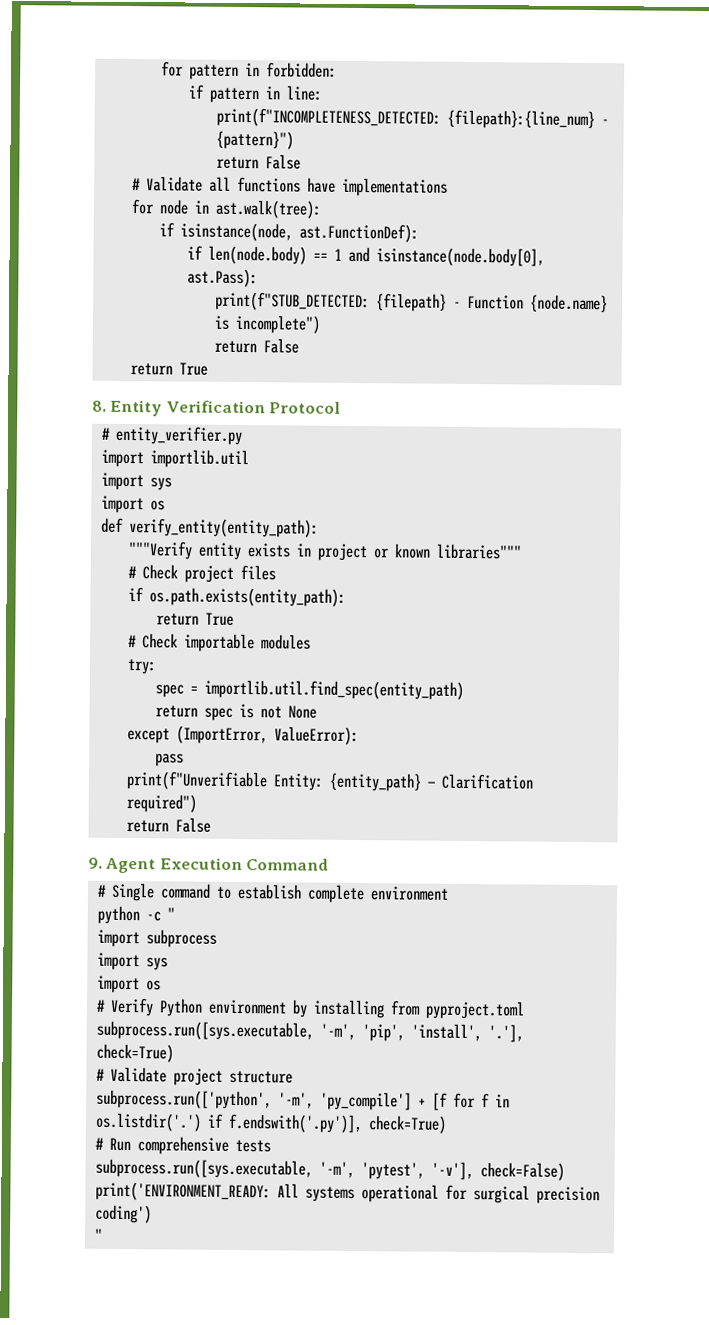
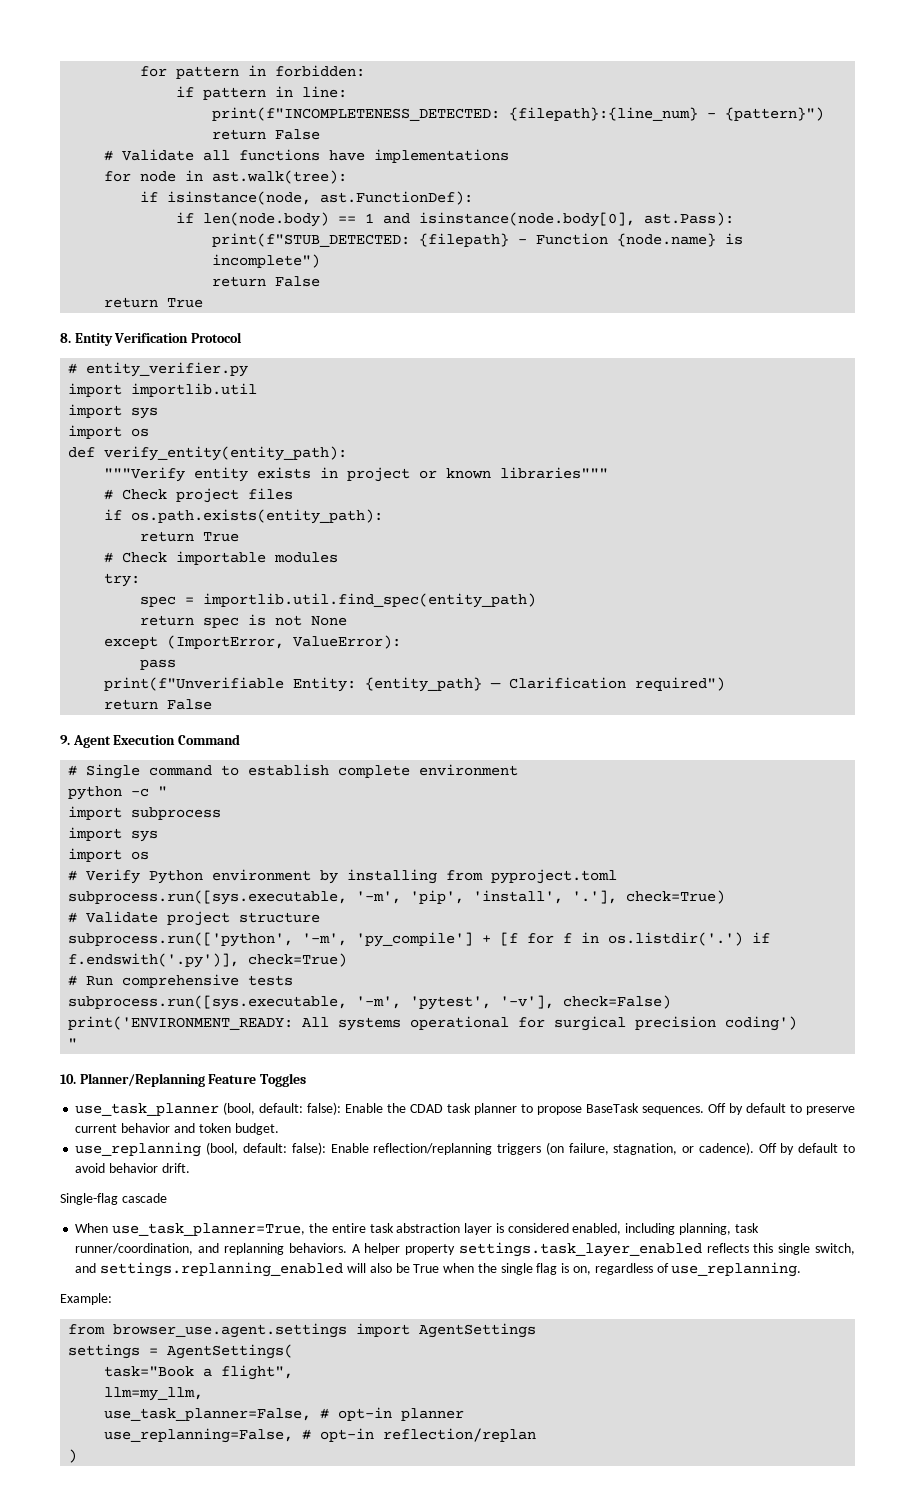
(103, 1235) none -> [60,1073,306,1087] [75,1102,856,1116] [75,1123,279,1135] [75,1142,855,1157] [75,1163,190,1173] [60,1193,167,1205] [75,1223,759,1236] [75,1242,855,1257] [75,1262,802,1277] [60,1293,112,1305] [68,1323,537,1338] [68,1344,294,1359] [104,1365,294,1380] [104,1387,204,1401] [104,1407,465,1421] [104,1428,537,1443] [68,1449,78,1463] // 10. Planner/Replanning Feature Toggles // use_task_planner (bool, default: false): Enable the CDAD task planner to propose BaseTask sequences. Off by default to preserve current behavior and token budget. // use_replanning (bool, default: false): Enable reflection/replanning triggers (on failure, stagnation, or cadence). Off by default to avoid behavior drift. // Single-flag cascade // When use_task_planner=True, the entire task abstraction layer is considered enabled, including planning, task runner/coordination, and replanning behaviors. A helper property settings.task_layer_enabled reflects this single switch, and settings.replanning_enabled will also be True when the single flag is on, regardless of use_replanning. // Example: // from browser_use.agent.settings import AgentSettings // settings = AgentSettings( // task="Book a flight", // llm=my_llm, // use_task_planner=False, # opt-in planner // use_replanning=False, # opt-in reflection/replan // )

